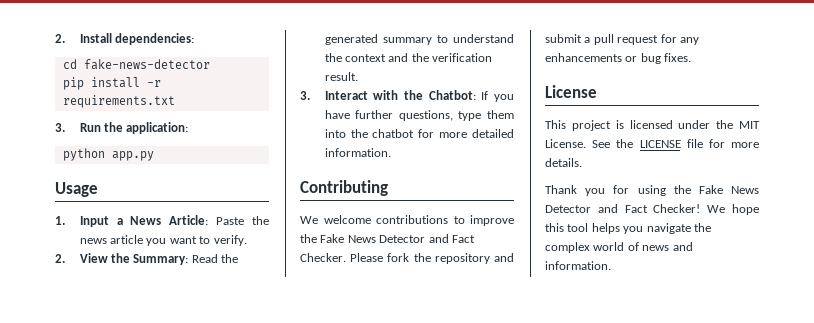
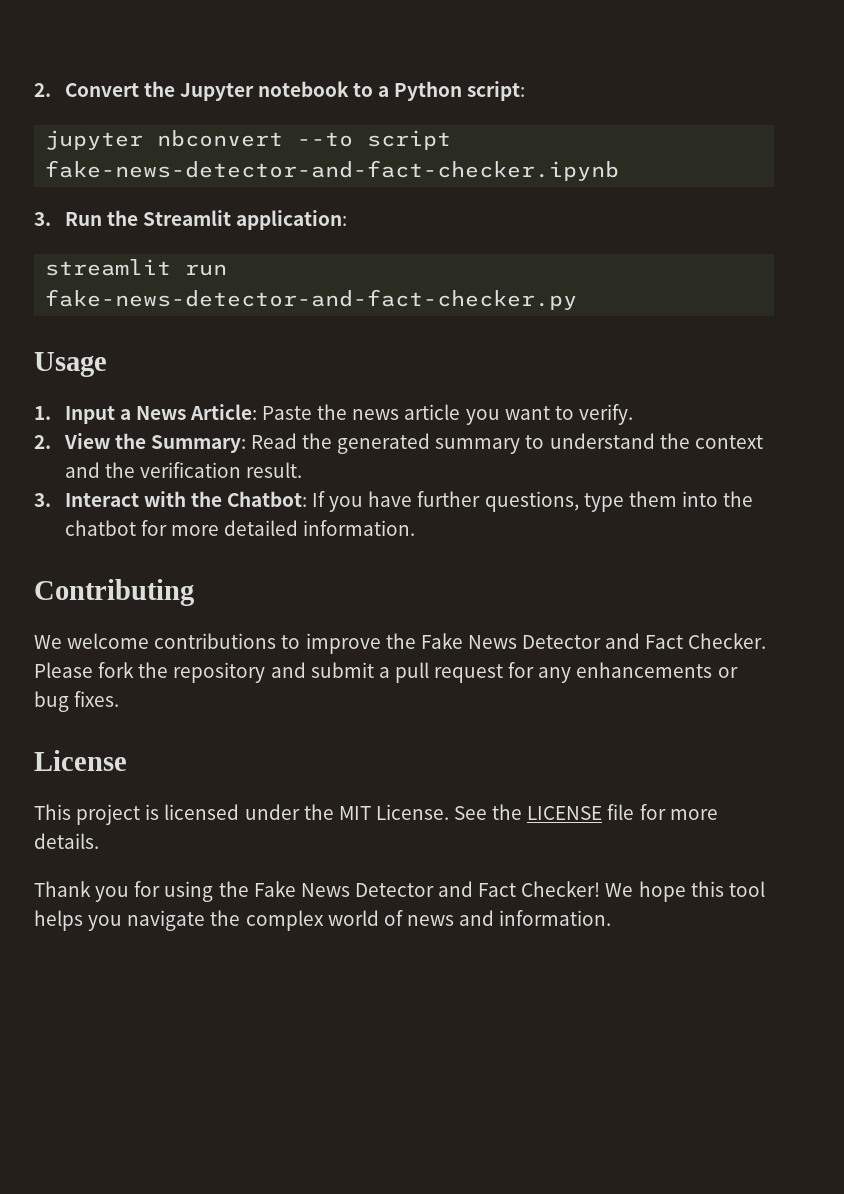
[55,33,195,45] [62,59,210,70] [62,77,161,90] [62,95,175,108] 2. Install dependencies: // cd fake-news-detector // pip install -r requirements.txt -> [34,81,526,101] [45,130,452,150] [45,160,620,181] 2. Convert the Jupyter notebook to a Python script: // jupyter nbconvert --to script fake-news-detector-and-fact-checker.ipynb
(124, 127) none -> [142,210,231,226] Streamlit
[62,148,154,161] python app.py -> [45,259,228,276] [45,289,578,310] streamlit run fake-news-detector-and-fact-checker.py

